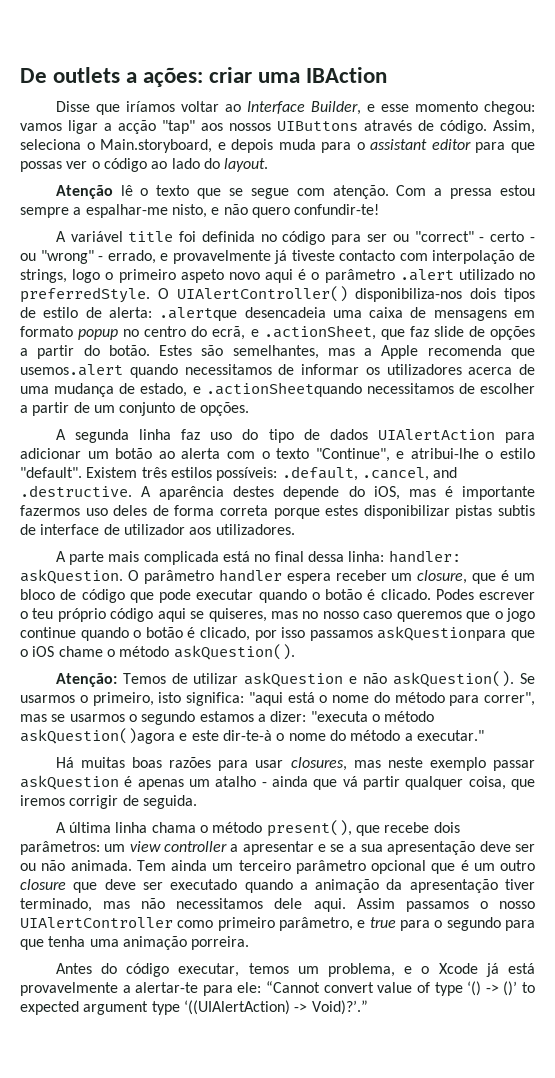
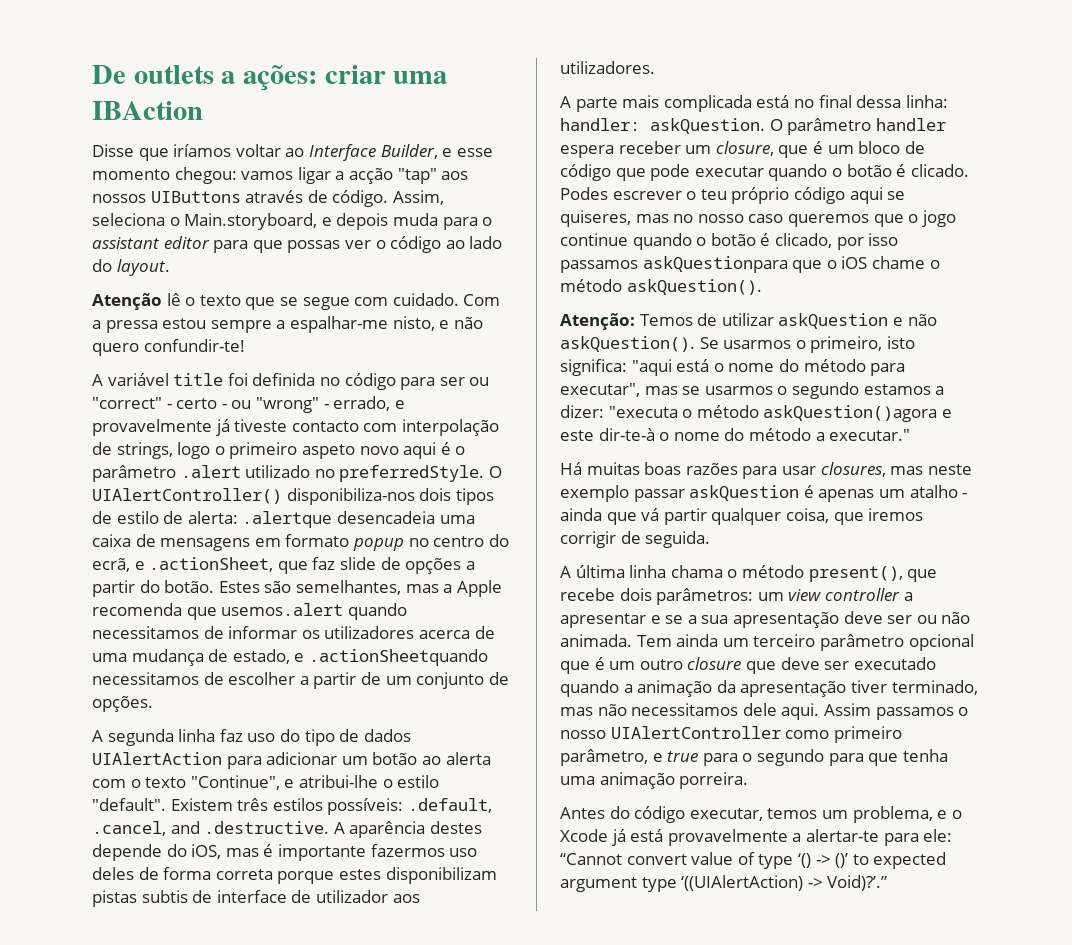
[332,185,389,199] atenção. -> [392,293,459,306] cuidado.
[363,505,450,519] disponibilizar -> [385,867,497,884] disponibilizam
[484,692,535,706] correr", -> [560,383,640,397] executar",

